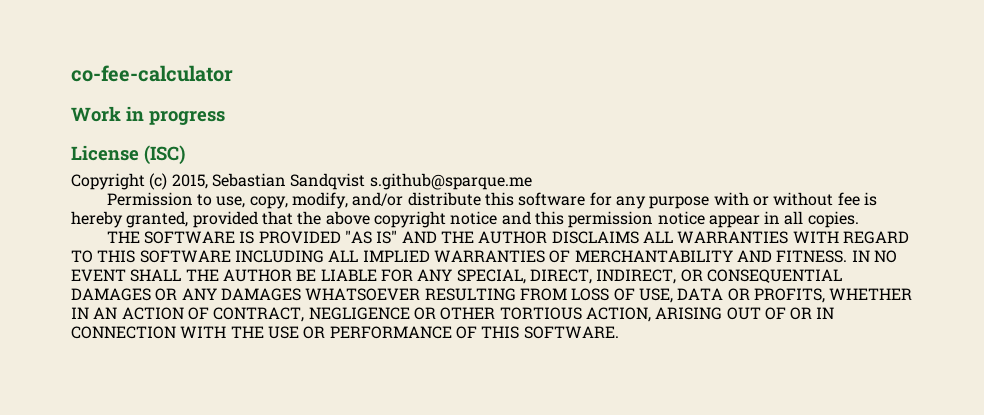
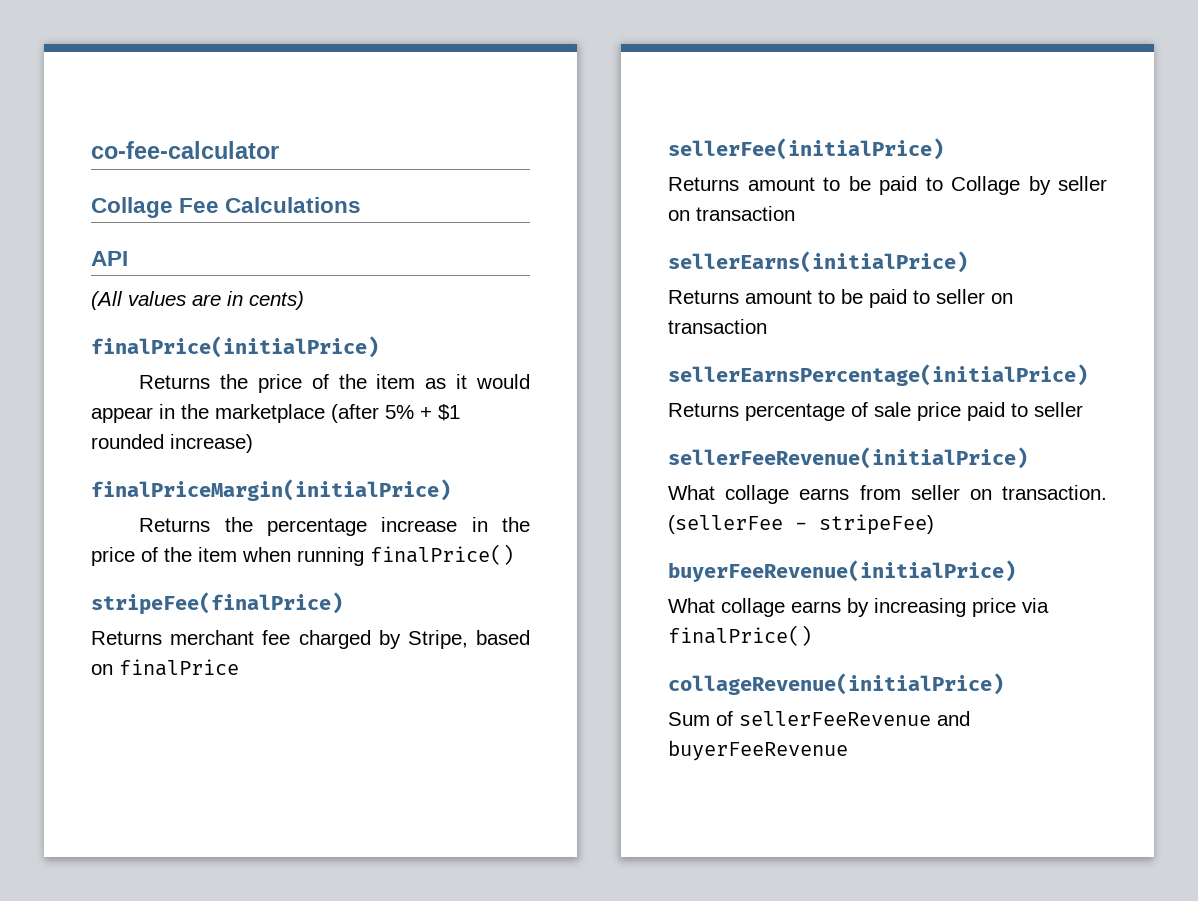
[71,106,225,125] [71,145,185,165] [71,173,532,190] [106,192,877,209] [71,211,859,228] [106,230,909,244] [71,250,897,263] [71,269,842,284] [71,288,913,303] [71,307,835,322] [71,326,619,339] Work in progress // License (ISC) // Copyright (c) 2015, Sebastian Sandqvist s.github@sparque.me // Permission to use, copy, modify, and/or distribute this software for any purpose with or without fee is hereby granted, provided that the above copyright notice and this permission notice appear in all copies. // THE SOFTWARE IS PROVIDED "AS IS" AND THE AUTHOR DISCLAIMS ALL WARRANTIES WITH REGARD TO THIS SOFTWARE INCLUDING ALL IMPLIED WARRANTIES OF MERCHANTABILITY AND FITNESS. IN NO EVENT SHALL THE AUTHOR BE LIABLE FOR ANY SPECIAL, DIRECT, INDIRECT, OR CONSEQUENTIAL DAMAGES OR ANY DAMAGES WHATSOEVER RESULTING FROM LOSS OF USE, DATA OR PROFITS, WHETHER IN AN ACTION OF CONTRACT, NEGLIGENCE OR OTHER TORTIOUS ACTION, ARISING OUT OF OR IN CONNECTION WITH THE USE OR PERFORMANCE OF THIS SOFTWARE. -> [91,197,362,218] [91,251,128,266] [91,291,304,310] [91,336,379,358] [139,374,530,393] [91,404,460,423] [91,434,253,453] [91,479,451,501] [139,517,530,536] [91,544,514,566] [91,592,343,615] [91,630,530,649] [91,659,239,676] [668,138,944,160] [668,176,1107,195] [668,206,795,221] [668,251,968,273] [668,289,1013,308] [668,319,767,334] [668,364,1088,386] [668,402,1083,421] [668,447,1028,469] [668,485,1107,504] [668,514,934,535] [668,560,1016,582] [668,598,1049,617] [668,625,812,646] [668,673,1004,695] [668,711,970,726] [668,740,848,761] Collage Fee Calculations // API // (All values are in cents) // finalPrice(initialPrice) // Returns the price of the item as it would appear in the marketplace (after 5% + $1 rounded increase) // finalPriceMargin(initialPrice) // Returns the percentage increase in the price of the item when running finalPrice() // stripeFee(finalPrice) // Returns merchant fee charged by Stripe, based on finalPrice // sellerFee(initialPrice) // Returns amount to be paid to Collage by seller on transaction // sellerEarns(initialPrice) // Returns amount to be paid to seller on transaction // sellerEarnsPercentage(initialPrice) // Returns percentage of sale price paid to seller // sellerFeeRevenue(initialPrice) // What collage earns from seller on transaction. (sellerFee - stripeFee) // buyerFeeRevenue(initialPrice) // What collage earns by increasing price via finalPrice() // collageRevenue(initialPrice) // Sum of sellerFeeRevenue and buyerFeeRevenue

